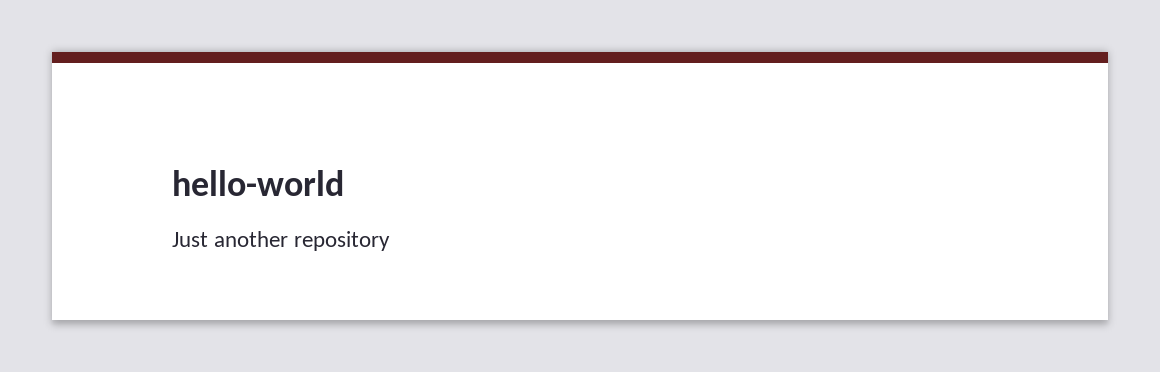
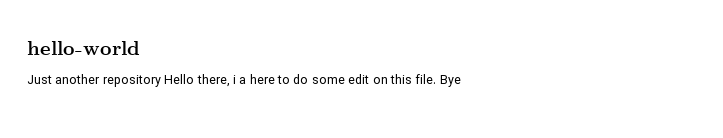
(391, 241) none -> [164,74,461,87] Hello there, i a here to do some edit on this file. Bye

